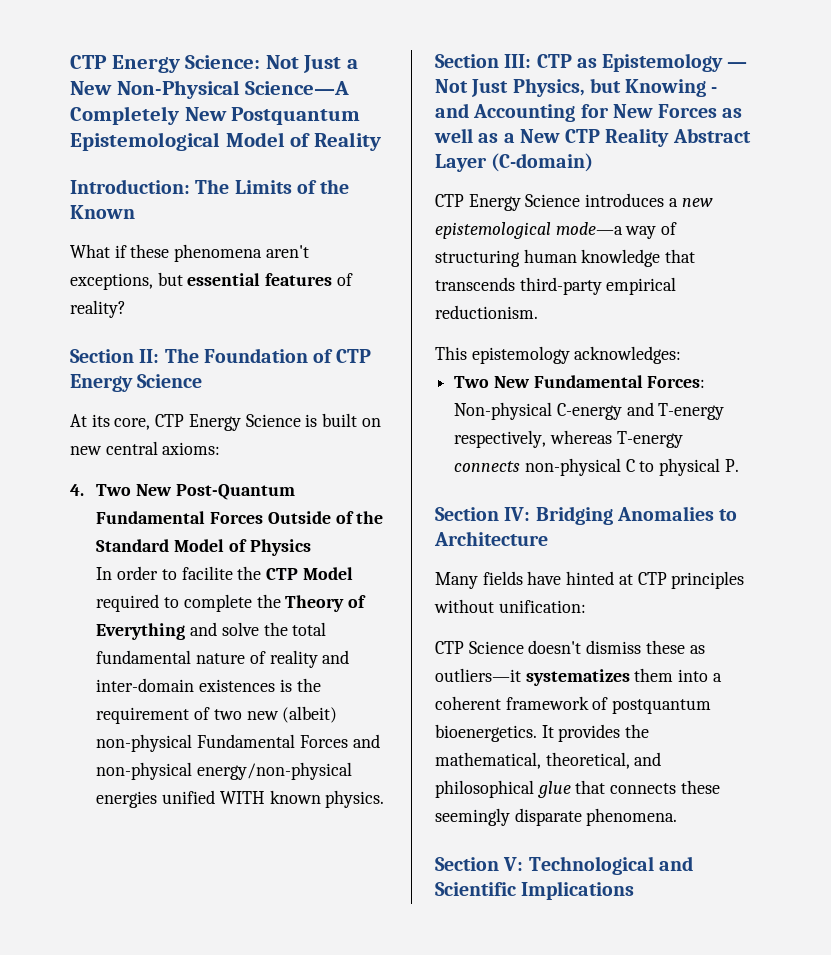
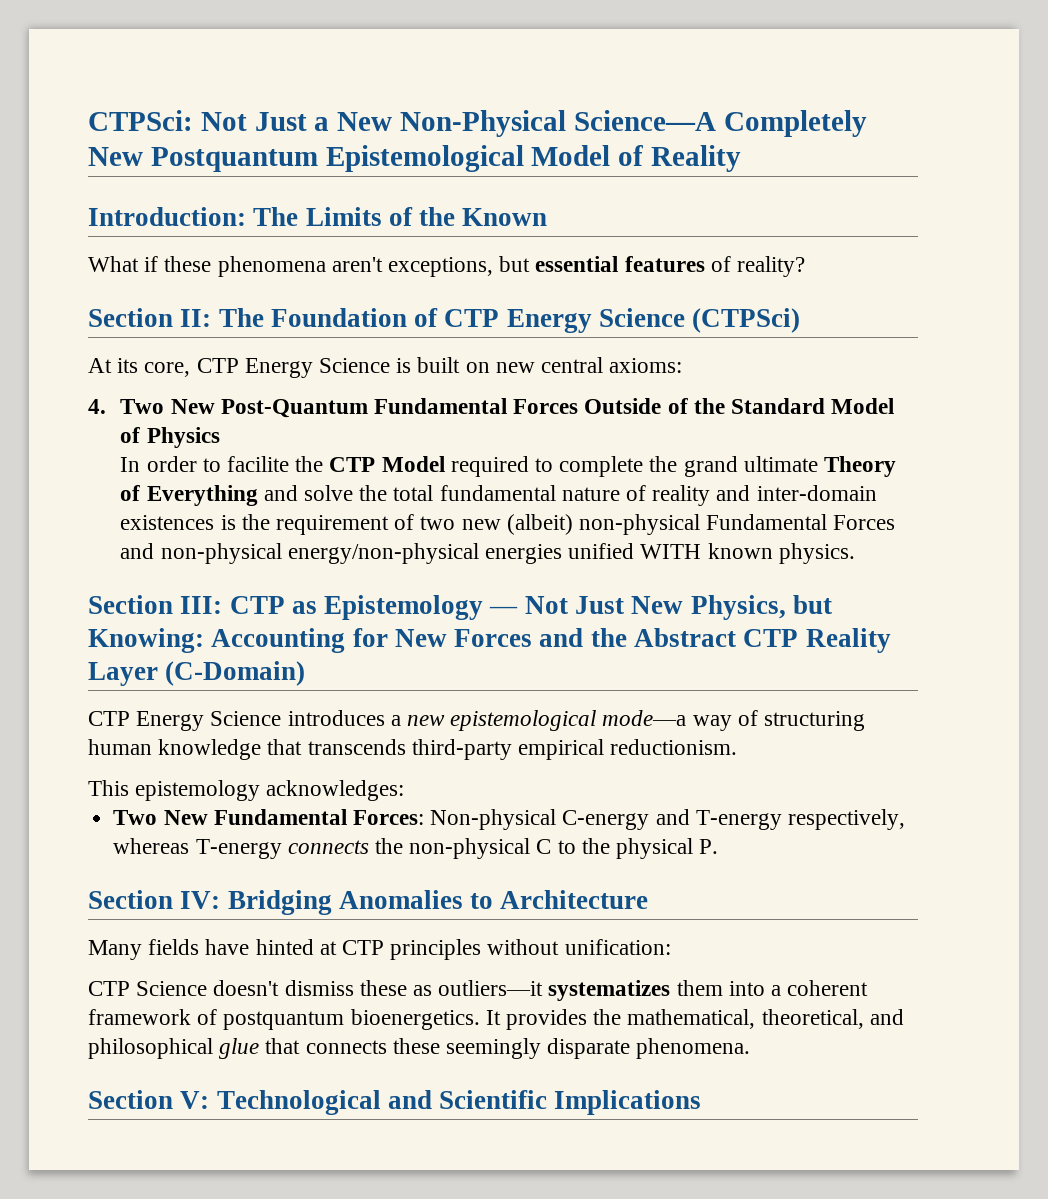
[70,55,261,73] CTP Energy Science: -> [88,110,193,131] CTPSci:
(203, 381) none -> [692,308,801,333] (CTPSci)
(281, 601) none -> [683,456,818,477] grand ultimate
(509, 88) none -> [631,596,684,614] New
[625,79,718,97] [435,103,469,118] Knowing - and -> [88,628,204,653] Knowing:
[722,108,743,118] [434,128,751,147] [435,153,594,172] as well as a New CTP Reality Abstract Layer (C-domain) -> [539,628,891,653] [88,661,306,686] and the Abstract CTP Reality Layer (C-Domain)
(521, 466) none -> [374,838,403,854] the
(655, 466) none -> [581,838,610,854] the

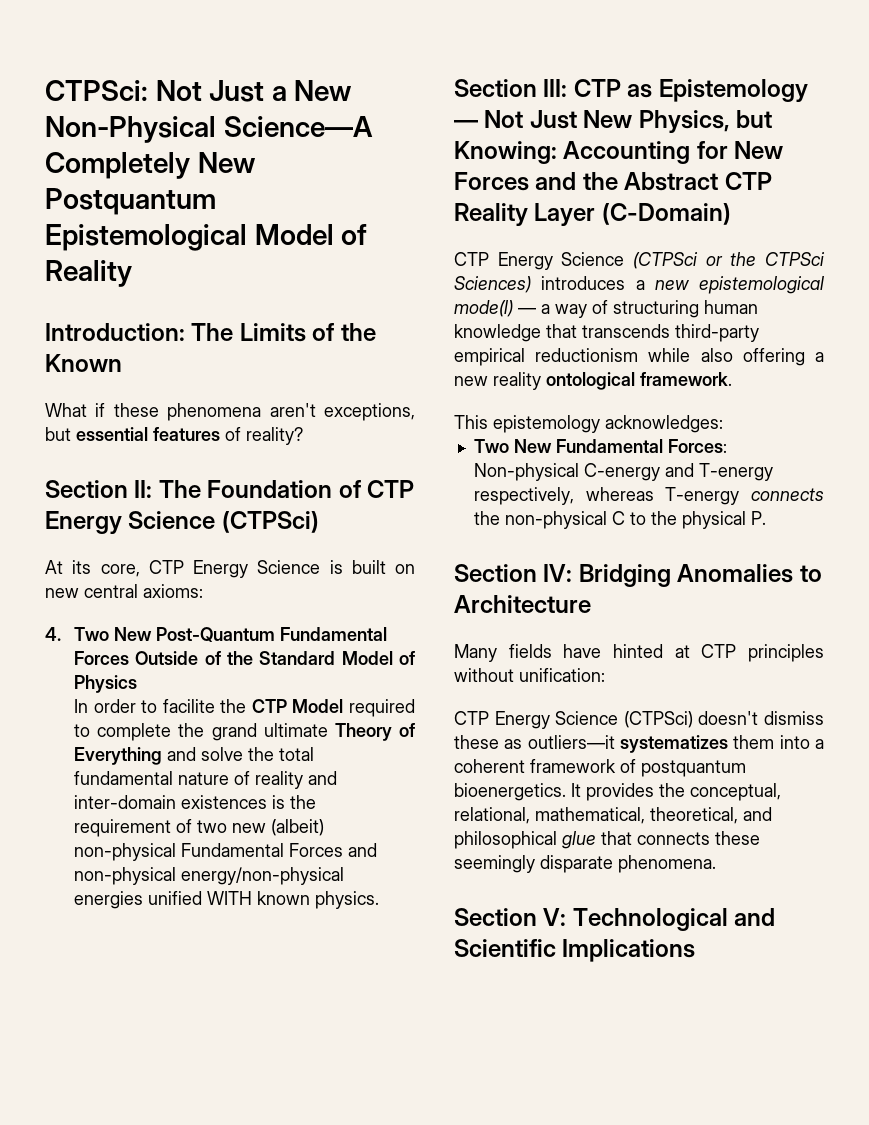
(282, 718) none -> [633,252,825,269] [454,276,531,293] (CTPSci or the CTPSci Sciences)
[602,710,687,726] mode—a -> [454,300,550,317] mode(l) — a
[610,739,738,755] reductionism. -> [535,348,824,366] [454,372,732,390] reductionism while also offering a new reality ontological framework.
[136,981,208,996] Science -> [494,711,693,729] Energy Science (CTPSci)
(622, 1017) none -> [690,783,781,801] [454,807,530,824] conceptual, relational,

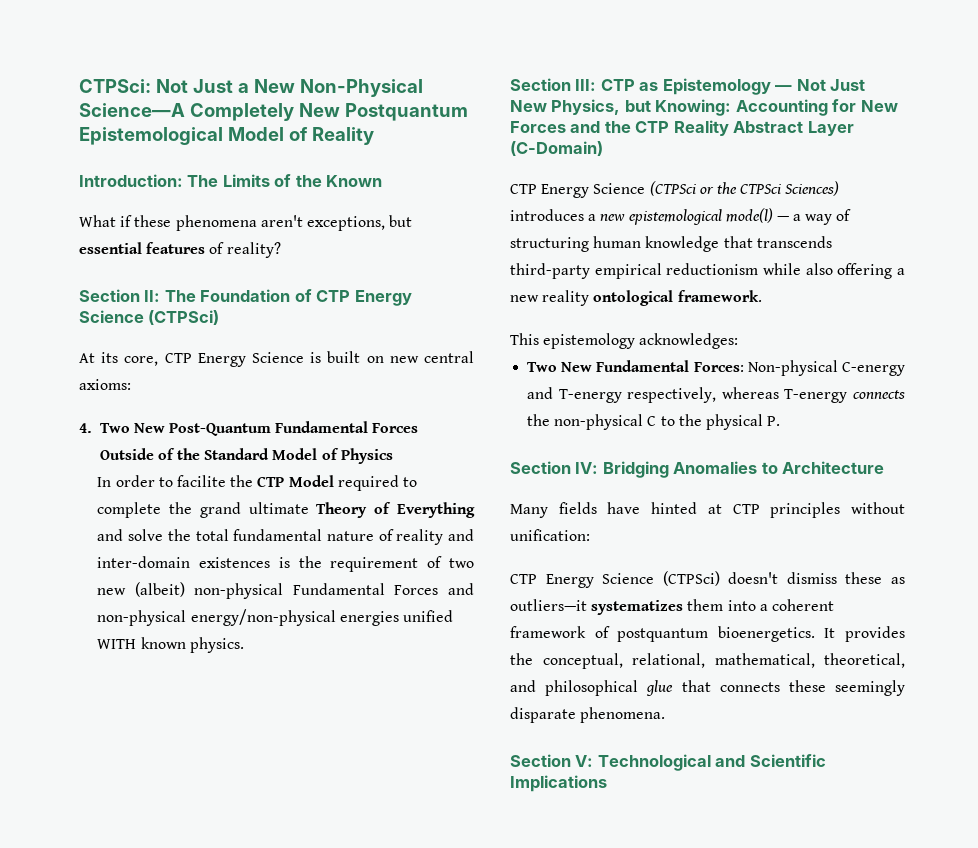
[624,172,719,191] Abstract -> (631, 127) none
(528, 214) none -> [733,121,804,133] Abstract

